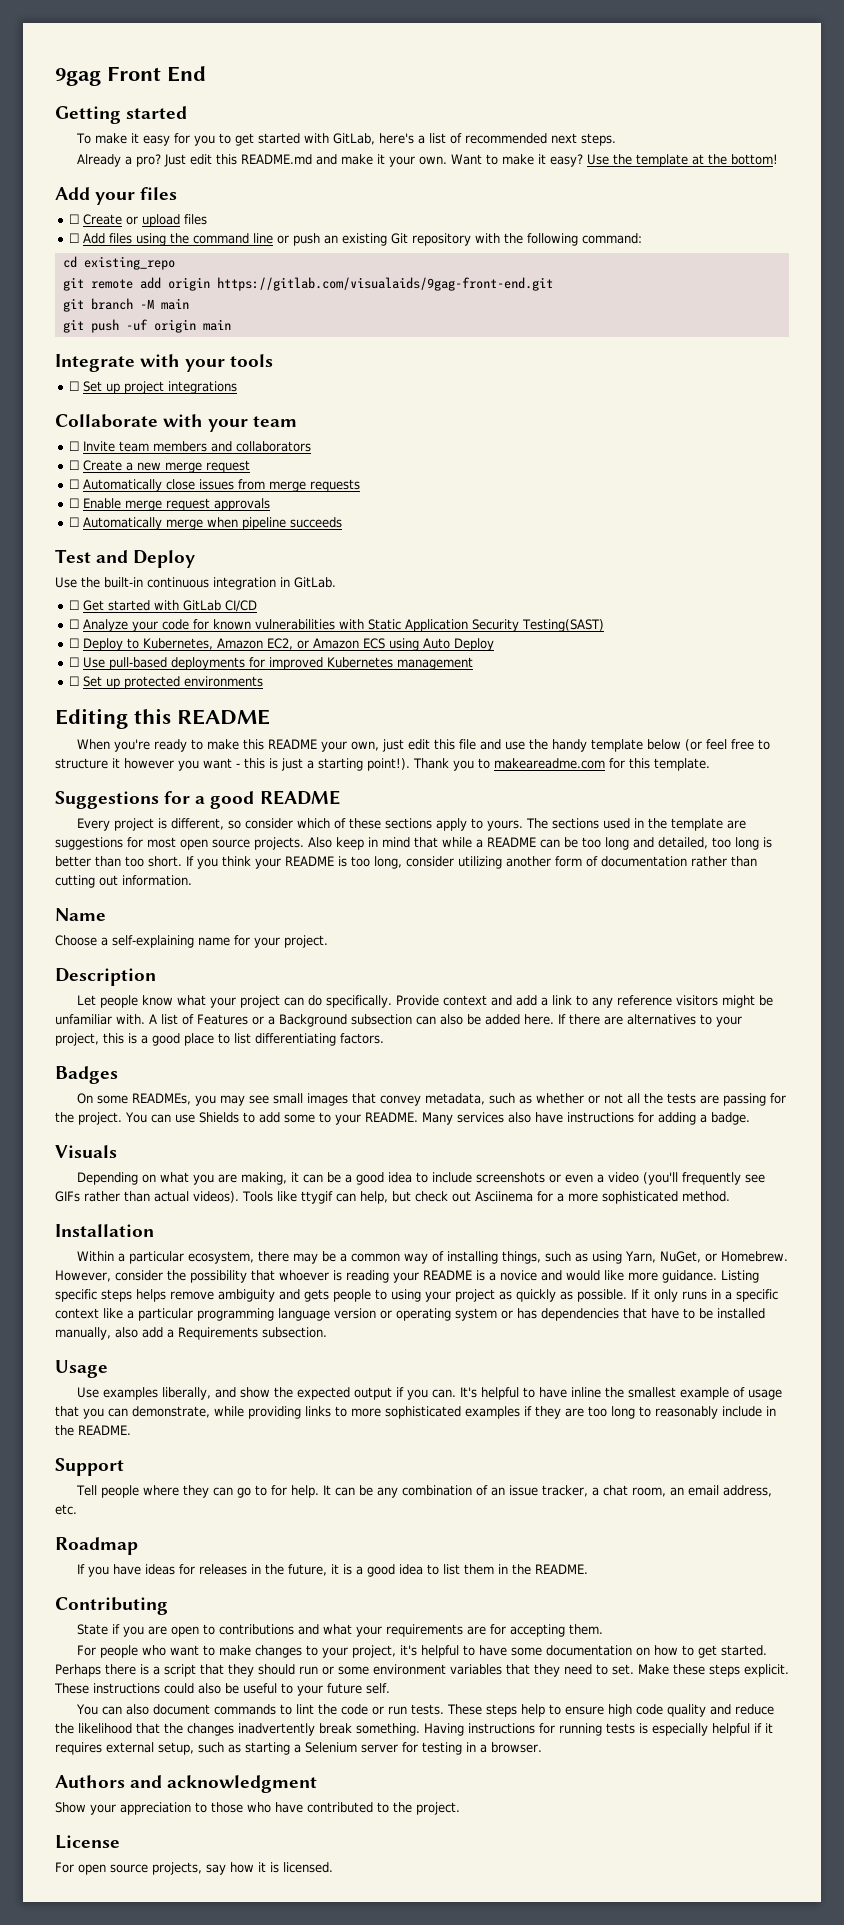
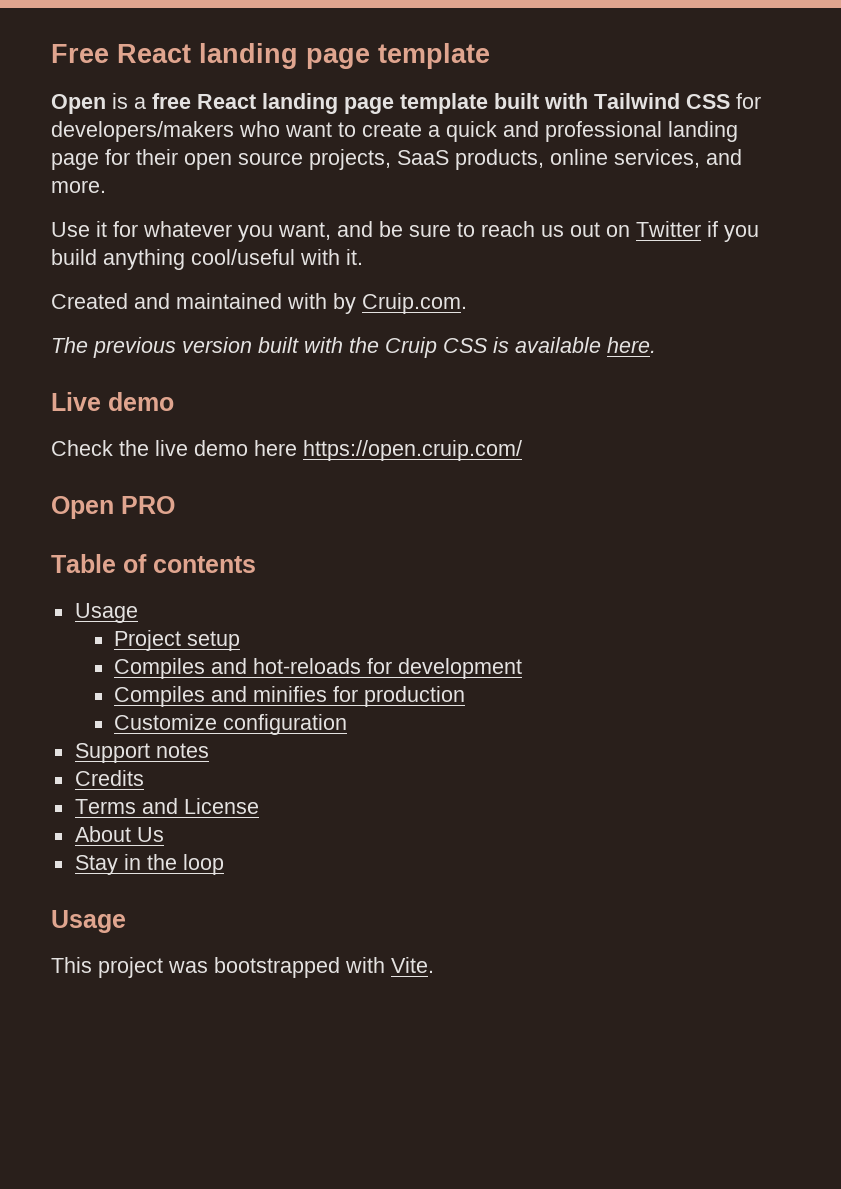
[55,66,206,86] [55,106,188,124] [75,133,616,146] [76,154,778,167] [55,187,178,205] [68,214,207,227] [68,233,642,246] [62,256,175,270] [62,277,553,291] [62,298,189,312] [62,319,231,333] [55,354,274,372] [68,381,237,394] [55,414,298,432] [68,441,311,452] [68,460,250,473] [68,479,360,492] [68,498,270,511] [68,517,342,530] [55,549,196,568] [55,577,336,590] [68,600,257,612] [68,619,604,632] [68,638,494,651] [68,657,473,670] [68,676,263,689] [55,708,270,729] [76,739,770,752] [55,758,710,771] [55,790,340,809] [76,818,746,831] [55,837,772,850] [55,856,757,869] [55,875,192,888] [55,908,106,921] [55,935,328,948] [55,968,156,986] [76,995,773,1008] [55,1014,742,1027] [55,1033,384,1046] [55,1066,118,1084] [76,1093,786,1106] [55,1112,750,1125] [55,1145,117,1158] [76,1172,765,1185] [55,1191,730,1204] [55,1224,154,1237] [76,1251,788,1264] [55,1270,759,1283] [55,1289,778,1302] [55,1308,765,1321] [55,1327,327,1340] [55,1360,108,1378] [76,1387,782,1400] [55,1406,776,1419] [55,1425,131,1436] [55,1458,124,1476] [75,1485,772,1498] [55,1504,77,1515] [55,1537,138,1555] [76,1564,588,1577] [55,1597,168,1615] [76,1624,603,1637] [76,1645,767,1658] [55,1664,789,1677] [54,1683,390,1696] [75,1704,774,1717] [55,1723,773,1736] [55,1742,542,1755] [55,1775,318,1793] [55,1802,460,1815] [55,1835,120,1849] [55,1862,333,1875] 9gag Front End // Getting started // To make it easy for you to get started with GitLab, here's a list of recommended next steps. // Already a pro? Just edit this README.md and make it your own. Want to make it easy? Use the template at the bottom! // Add your files // ☐ Create or upload files // ☐ Add files using the command line or push an existing Git repository with the following command: // cd existing_repo // git remote add origin https://gitlab.com/visualaids/9gag-front-end.git // git branch -M main // git push -uf origin main // Integrate with your tools // ☐ Set up project integrations // Collaborate with your team // ☐ Invite team members and collaborators // ☐ Create a new merge request // ☐ Automatically close issues from merge requests // ☐ Enable merge request approvals // ☐ Automatically merge when pipeline succeeds // Test and Deploy // Use the built-in continuous integration in GitLab. // ☐ Get started with GitLab CI/CD // ☐ Analyze your code for known vulnerabilities with Static Application Security Testing(SAST) // ☐ Deploy to Kubernetes, Amazon EC2, or Amazon ECS using Auto Deploy // ☐ Use pull-based deployments for improved Kubernetes management // ☐ Set up protected environments // Editing this README // When you're ready to make this README your own, just edit this file and use the handy template below (or feel free to structure it however you want - this is just a starting point!). Thank you to makeareadme.com for this template. // Suggestions for a good README // Every project is different, so consider which of these sections apply to yours. The sections used in the template are suggestions for most open source projects. Also keep in mind that while a README can be too long and detailed, too long is better than too short. If you think your README is too long, consider utilizing another form of documentation rather than cutting out information. // Name // Choose a self-explaining name for your project. // Description // Let people know what your project can do specifically. Provide context and add a link to any reference visitors might be unfamiliar with. A list of Features or a Background subsection can also be added here. If there are alternatives to your project, this is a good place to list differentiating factors. // Badges // On some READMEs, you may see small images that convey metadata, such as whether or not all the tests are passing for the project. You can use Shields to add some to your README. Many services also have instructions for adding a badge. // Visuals // Depending on what you are making, it can be a good idea to include screenshots or even a video (you'll frequently see GIFs rather than actual videos). Tools like ttygif can help, but check out Asciinema for a more sophisticated method. // Installation // Within a particular ecosystem, there may be a common way of installing things, such as using Yarn, NuGet, or Homebrew. However, consider the possibility that whoever is reading your README is a novice and would like more guidance. Listing specific steps helps remove ambiguity and gets people to using your project as quickly as possible. If it only runs in a specific context like a particular programming language version or operating system or has dependencies that have to be installed manually, also add a Requirements subsection. // Usage // Use examples liberally, and show the expected output if you can. It's helpful to have inline the smallest example of usage that you can demonstrate, while providing links to more sophisticated examples if they are too long to reasonably include in the README. // Support // Tell people where they can go to for help. It can be any combination of an issue tracker, a chat room, an email address, etc. // Roadmap // If you have ideas for releases in the future, it is a good idea to list them in the README. // Contributing // State if you are open to contributions and what your requirements are for accepting them. // For people who want to make changes to your project, it's helpful to have some documentation on how to get started. Perhaps there is a script that they should run or some environment variables that they need to set. Make these steps explicit. These instructions could also be useful to your future self. // You can also document commands to lint the code or run tests. These steps help to ensure high code quality and reduce the likelihood that the changes inadvertently break something. Having instructions for running tests is especially helpful if it requires external setup, such as starting a Selenium server for testing in a browser. // Authors and acknowledgment // Show your appreciation to those who have contributed to the project. // License // For open source projects, say how it is licensed. -> [51,43,490,69] [51,93,761,114] [51,121,738,142] [51,149,742,170] [51,180,106,193] [51,221,759,242] [51,249,363,270] [51,293,467,314] [51,337,656,358] [51,392,174,411] [51,440,522,461] [51,496,175,519] [51,554,256,573] [74,603,138,623] [113,630,240,651] [113,658,522,679] [113,686,465,707] [113,714,347,735] [74,743,209,763] [74,770,144,786] [74,798,259,814] [74,826,164,842] [74,854,224,875] [51,910,126,933] [51,957,434,978] Free React landing page template // Open is a free React landing page template built with Tailwind CSS for developers/makers who want to create a quick and professional landing page for their open source projects, SaaS products, online services, and more. // Use it for whatever you want, and be sure to reach us out on Twitter if you build anything cool/useful with it. // Created and maintained with by Cruip.com. // The previous version built with the Cruip CSS is available here. // Live demo // Check the live demo here https://open.cruip.com/ // Open PRO // Table of contents // Usage // Project setup // Compiles and hot-reloads for development // Compiles and minifies for production // Customize configuration // Support notes // Credits // Terms and License // About Us // Stay in the loop // Usage // This project was bootstrapped with Vite.

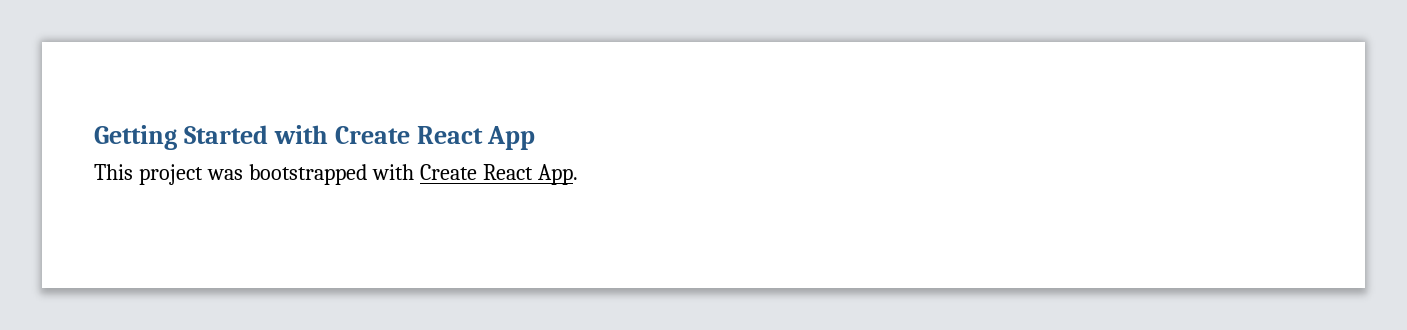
[51,43,490,69] [51,93,761,114] [51,121,738,142] [51,149,742,170] [51,180,106,193] [51,221,759,242] [51,249,363,270] [51,293,467,314] [51,337,656,358] [51,392,174,411] [51,440,522,461] [51,496,175,519] [51,554,256,573] [74,603,138,623] [113,630,240,651] [113,658,522,679] [113,686,465,707] [113,714,347,735] [74,743,209,763] [74,770,144,786] [74,798,259,814] [74,826,164,842] [74,854,224,875] [51,910,126,933] Free React landing page template // Open is a free React landing page template built with Tailwind CSS for developers/makers who want to create a quick and professional landing page for their open source projects, SaaS products, online services, and more. // Use it for whatever you want, and be sure to reach us out on Twitter if you build anything cool/useful with it. // Created and maintained with by Cruip.com. // The previous version built with the Cruip CSS is available here. // Live demo // Check the live demo here https://open.cruip.com/ // Open PRO // Table of contents // Usage // Project setup // Compiles and hot-reloads for development // Compiles and minifies for production // Customize configuration // Support notes // Credits // Terms and License // About Us // Stay in the loop // Usage -> [94,125,536,150] Getting Started with Create React App
[391,957,434,973] Vite. -> [419,164,578,185] Create React App.

